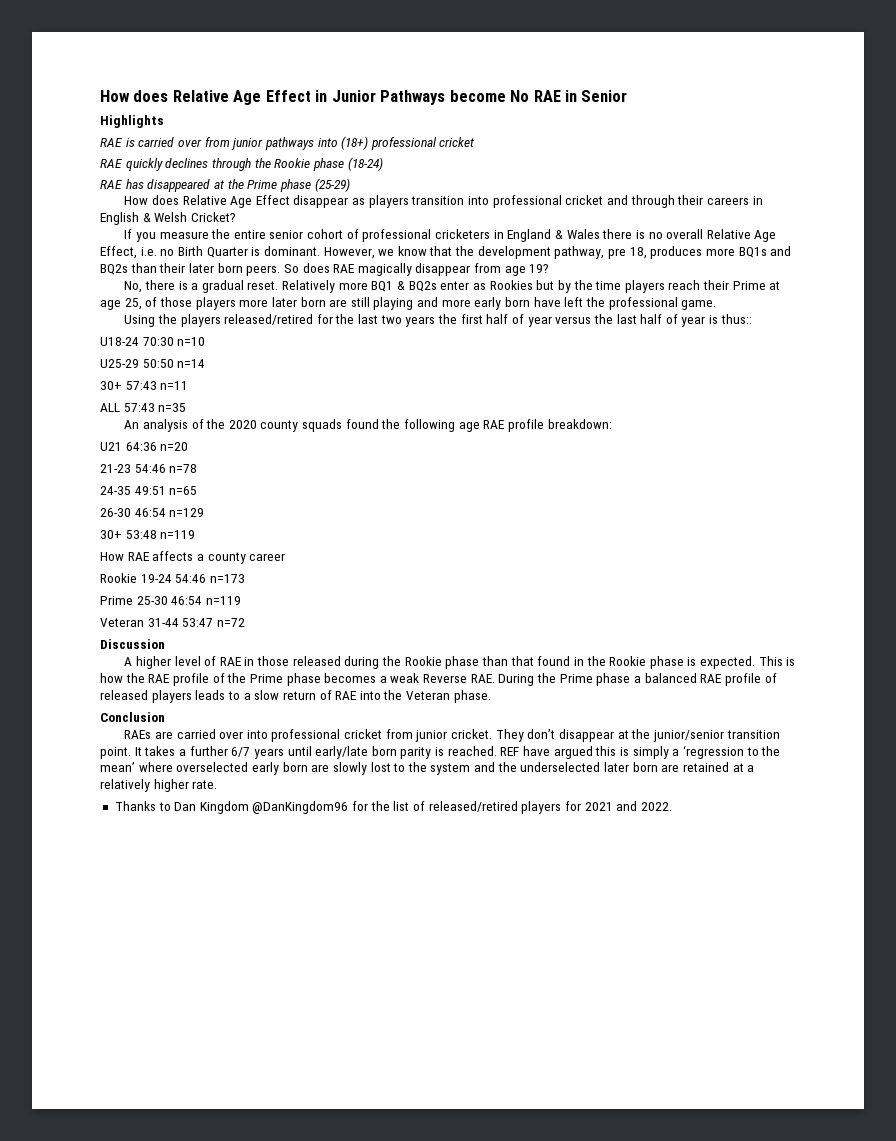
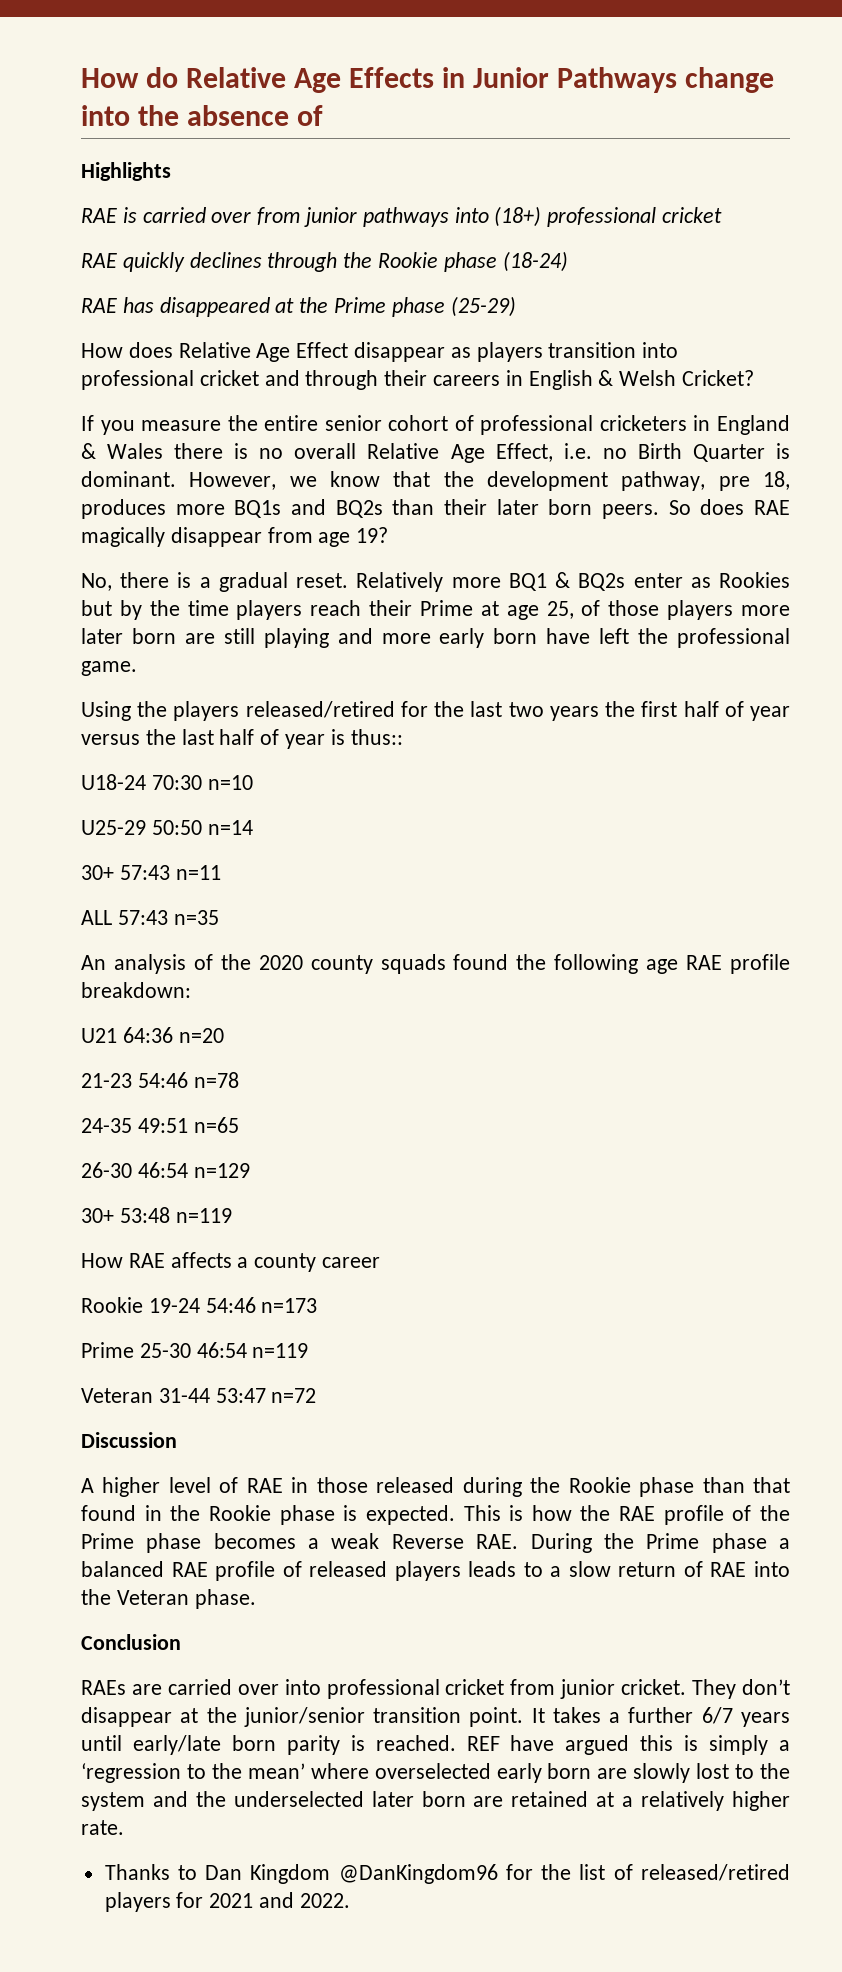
[100,90,311,105] How does Relative Age Effect -> [81,67,434,93] How do Relative Age Effects
[449,90,628,102] become No RAE in Senior -> [684,67,774,93] [81,105,323,126] change into the absence of

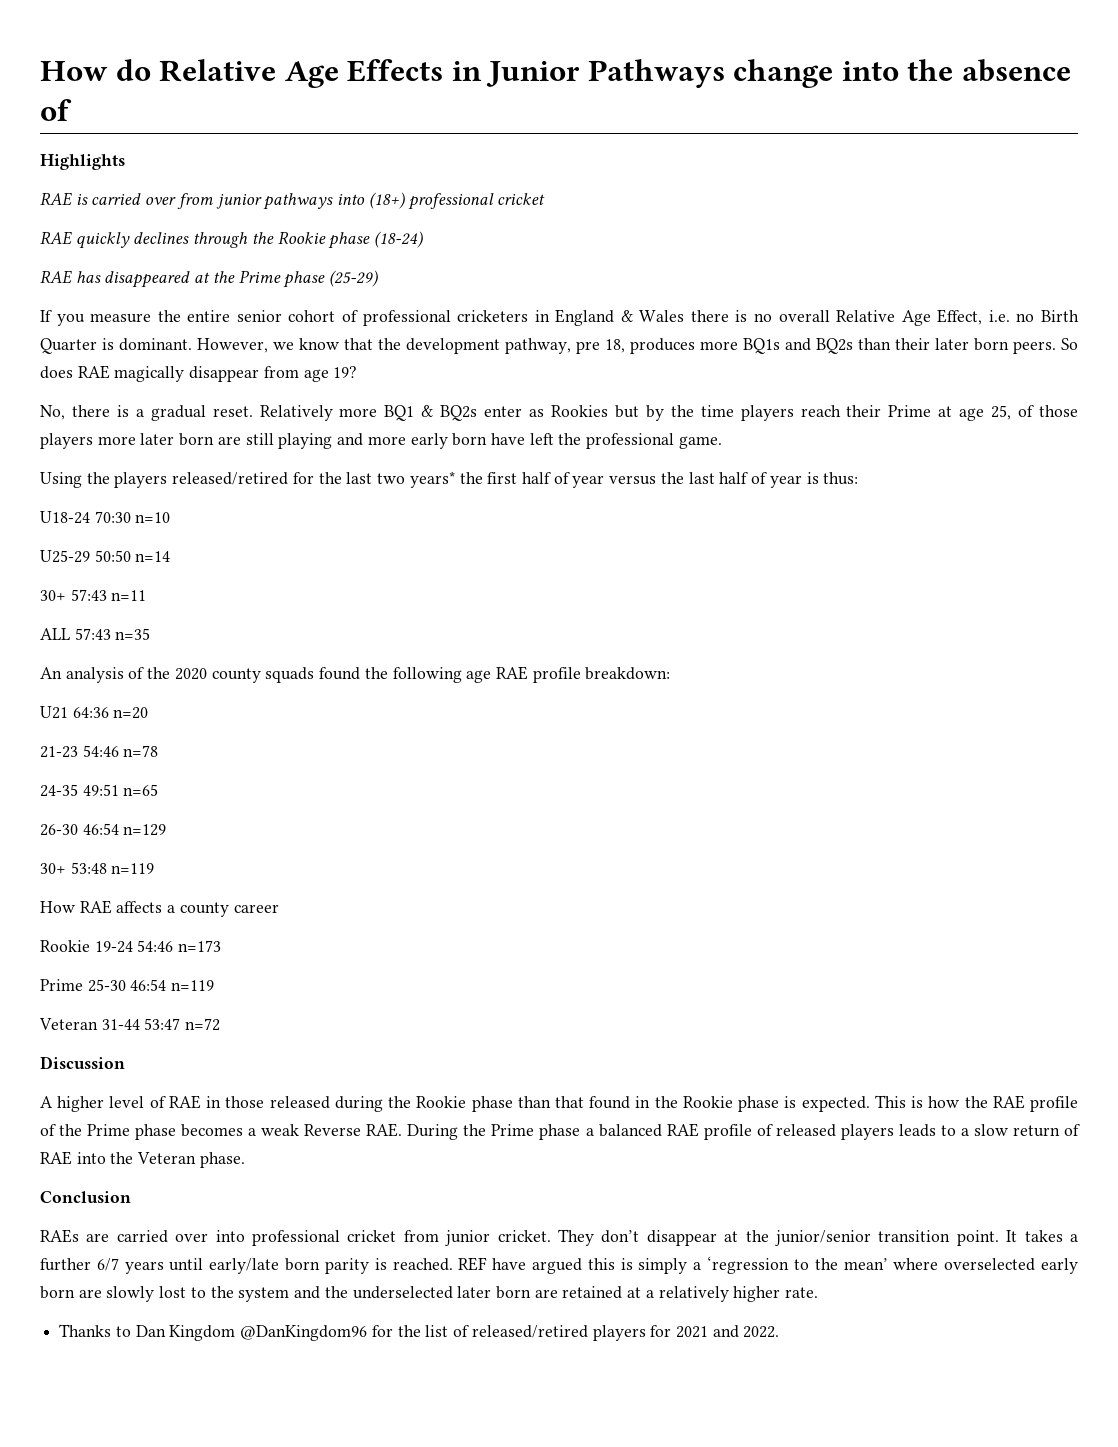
[81,342,679,362] [81,370,755,390] // How does Relative Age Effect disappear as players transition into professional cricket and through their careers in English & Welsh Cricket? -> (379, 278) none
[549,706,599,721] years -> [409,471,455,488] years*
[350,729,403,745] thus:: -> [823,472,859,485] thus:

